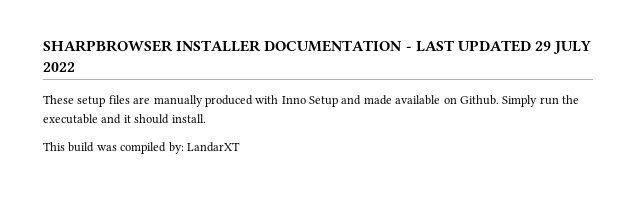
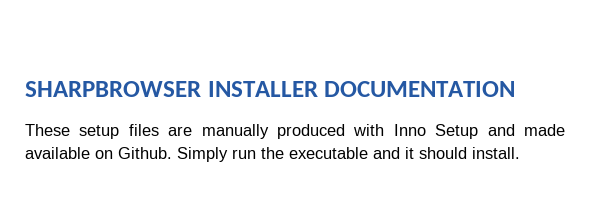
[405,40,592,54] [43,62,75,72] - LAST UPDATED 29 JULY 2022 -> (516, 89) none
[43,142,240,154] // This build was compiled by: LandarXT -> (520, 153) none

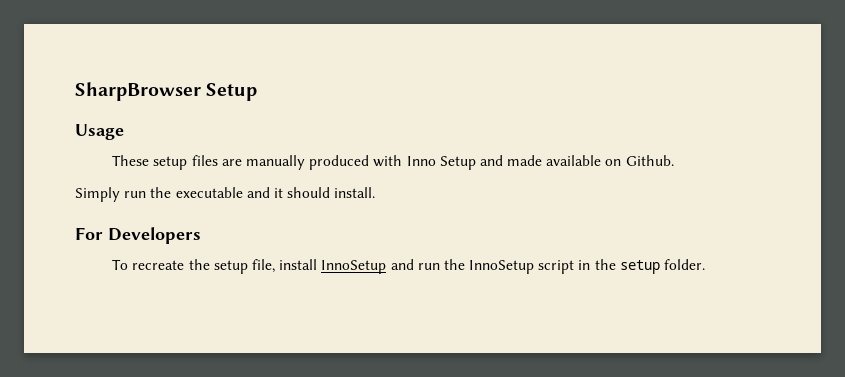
[25,81,516,97] SHARPBROWSER INSTALLER DOCUMENTATION -> [75,82,258,101] [75,124,124,140] SharpBrowser Setup // Usage
(172, 153) none -> (674, 160) //
(520, 153) none -> [75,227,201,244] [112,259,706,274] // For Developers // To recreate the setup file, install InnoSetup and run the InnoSetup script in the setup folder.

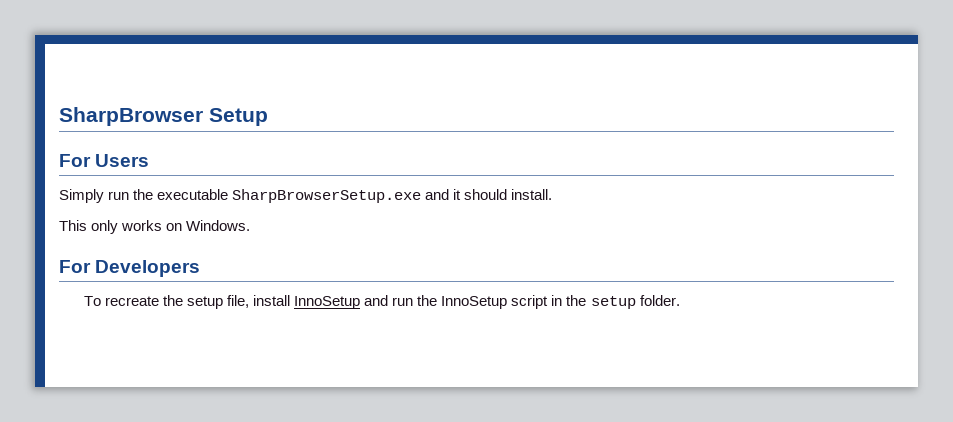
[75,124,124,140] [112,155,674,170] Usage // These setup files are manually produced with Inno Setup and made available on Github. -> [59,154,150,167] For Users
(243, 192) none -> [232,189,422,203] SharpBrowserSetup.exe
(376, 192) none -> [59,220,251,234] // This only works on Windows.

